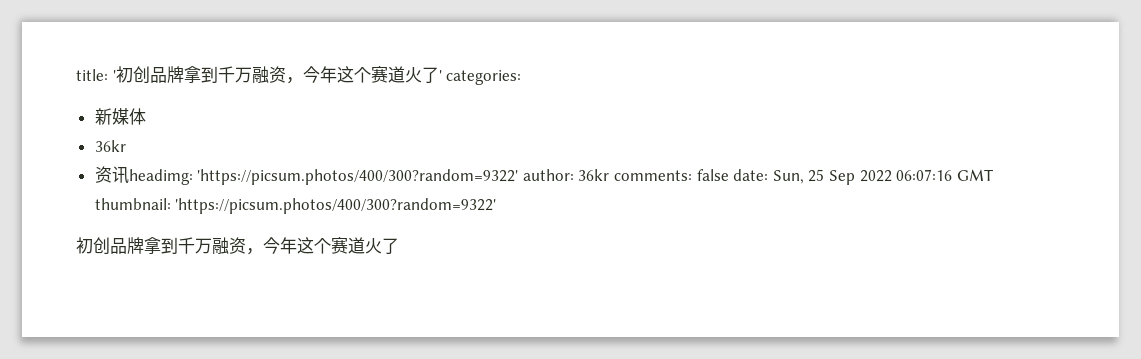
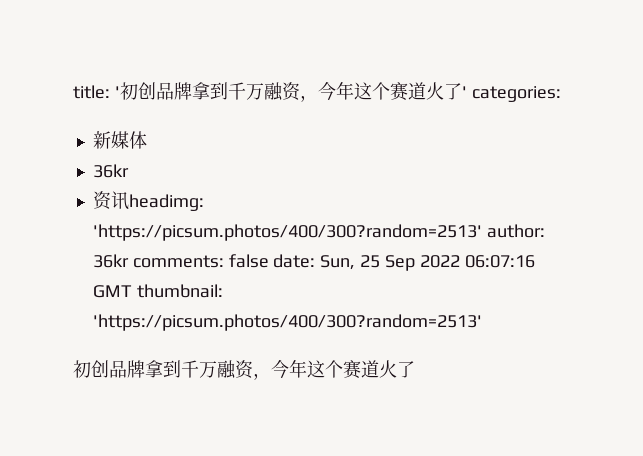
[197,169,519,185] 'https://picsum.photos/400/300?random=9322' -> [92,224,482,241] 'https://picsum.photos/400/300?random=2513'
[175,198,497,214] 'https://picsum.photos/400/300?random=9322' -> [92,314,482,331] 'https://picsum.photos/400/300?random=2513'

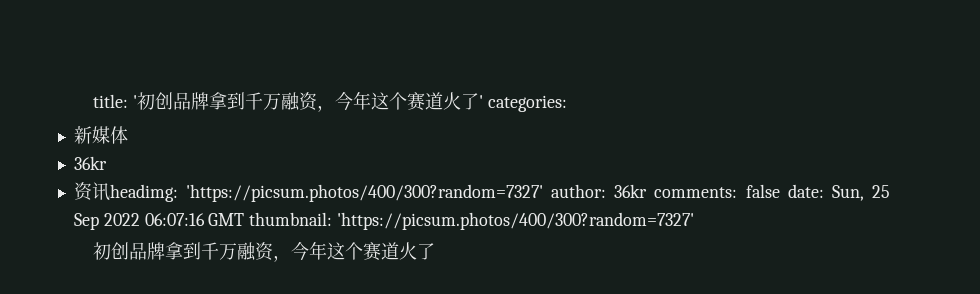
[92,224,482,241] 'https://picsum.photos/400/300?random=2513' -> [185,184,543,202] 'https://picsum.photos/400/300?random=7327'
[92,314,482,331] 'https://picsum.photos/400/300?random=2513' -> [337,212,695,230] 'https://picsum.photos/400/300?random=7327'

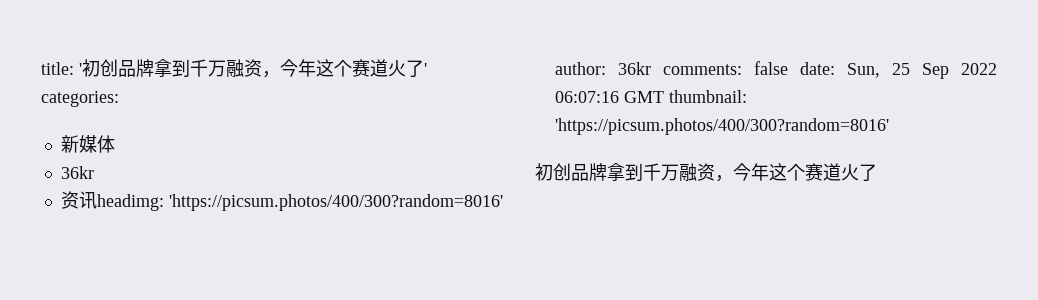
[185,184,543,202] 'https://picsum.photos/400/300?random=7327' -> [169,194,503,211] 'https://picsum.photos/400/300?random=8016'
[337,212,695,230] 'https://picsum.photos/400/300?random=7327' -> [554,118,889,135] 'https://picsum.photos/400/300?random=8016'

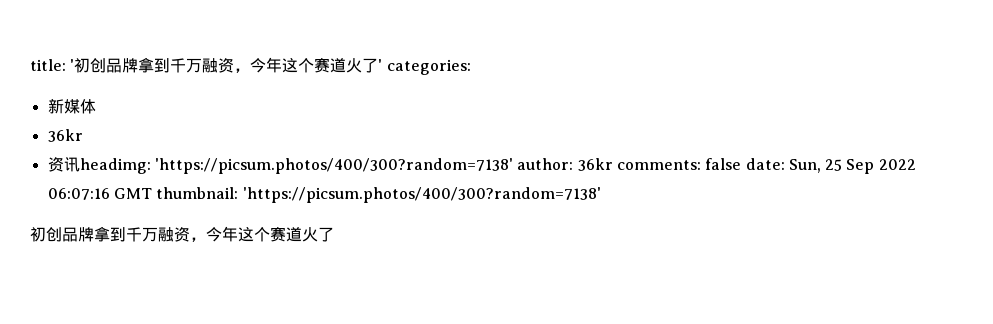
[169,194,503,211] 'https://picsum.photos/400/300?random=8016' -> [154,158,513,174] 'https://picsum.photos/400/300?random=7138'
[554,118,889,135] 'https://picsum.photos/400/300?random=8016' -> [242,187,601,203] 'https://picsum.photos/400/300?random=7138'

